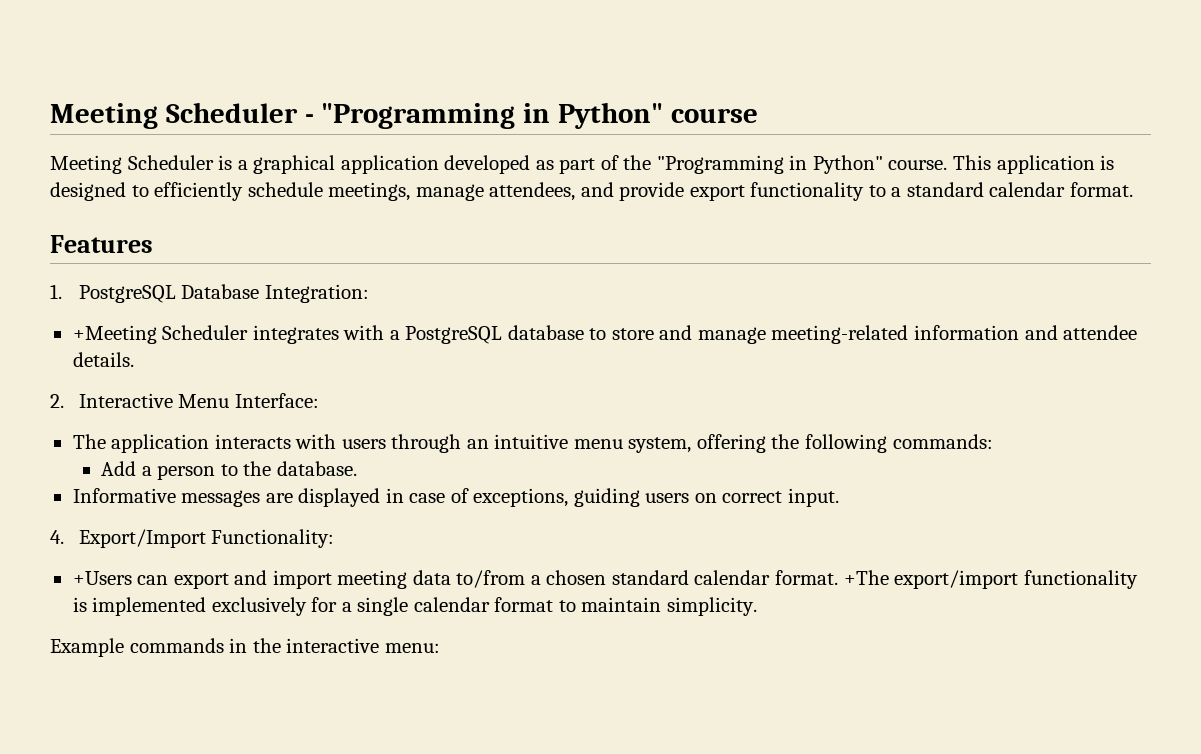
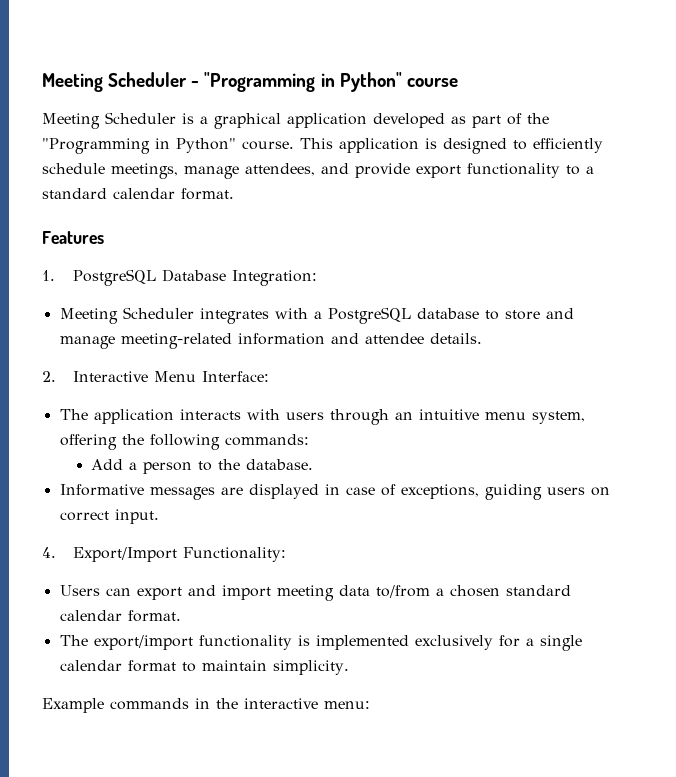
[72,325,157,344] +Meeting -> [59,308,118,324] Meeting
[72,571,132,585] +Users -> [59,585,100,596] Users
[843,570,889,585] +The -> [59,635,88,646] // The

